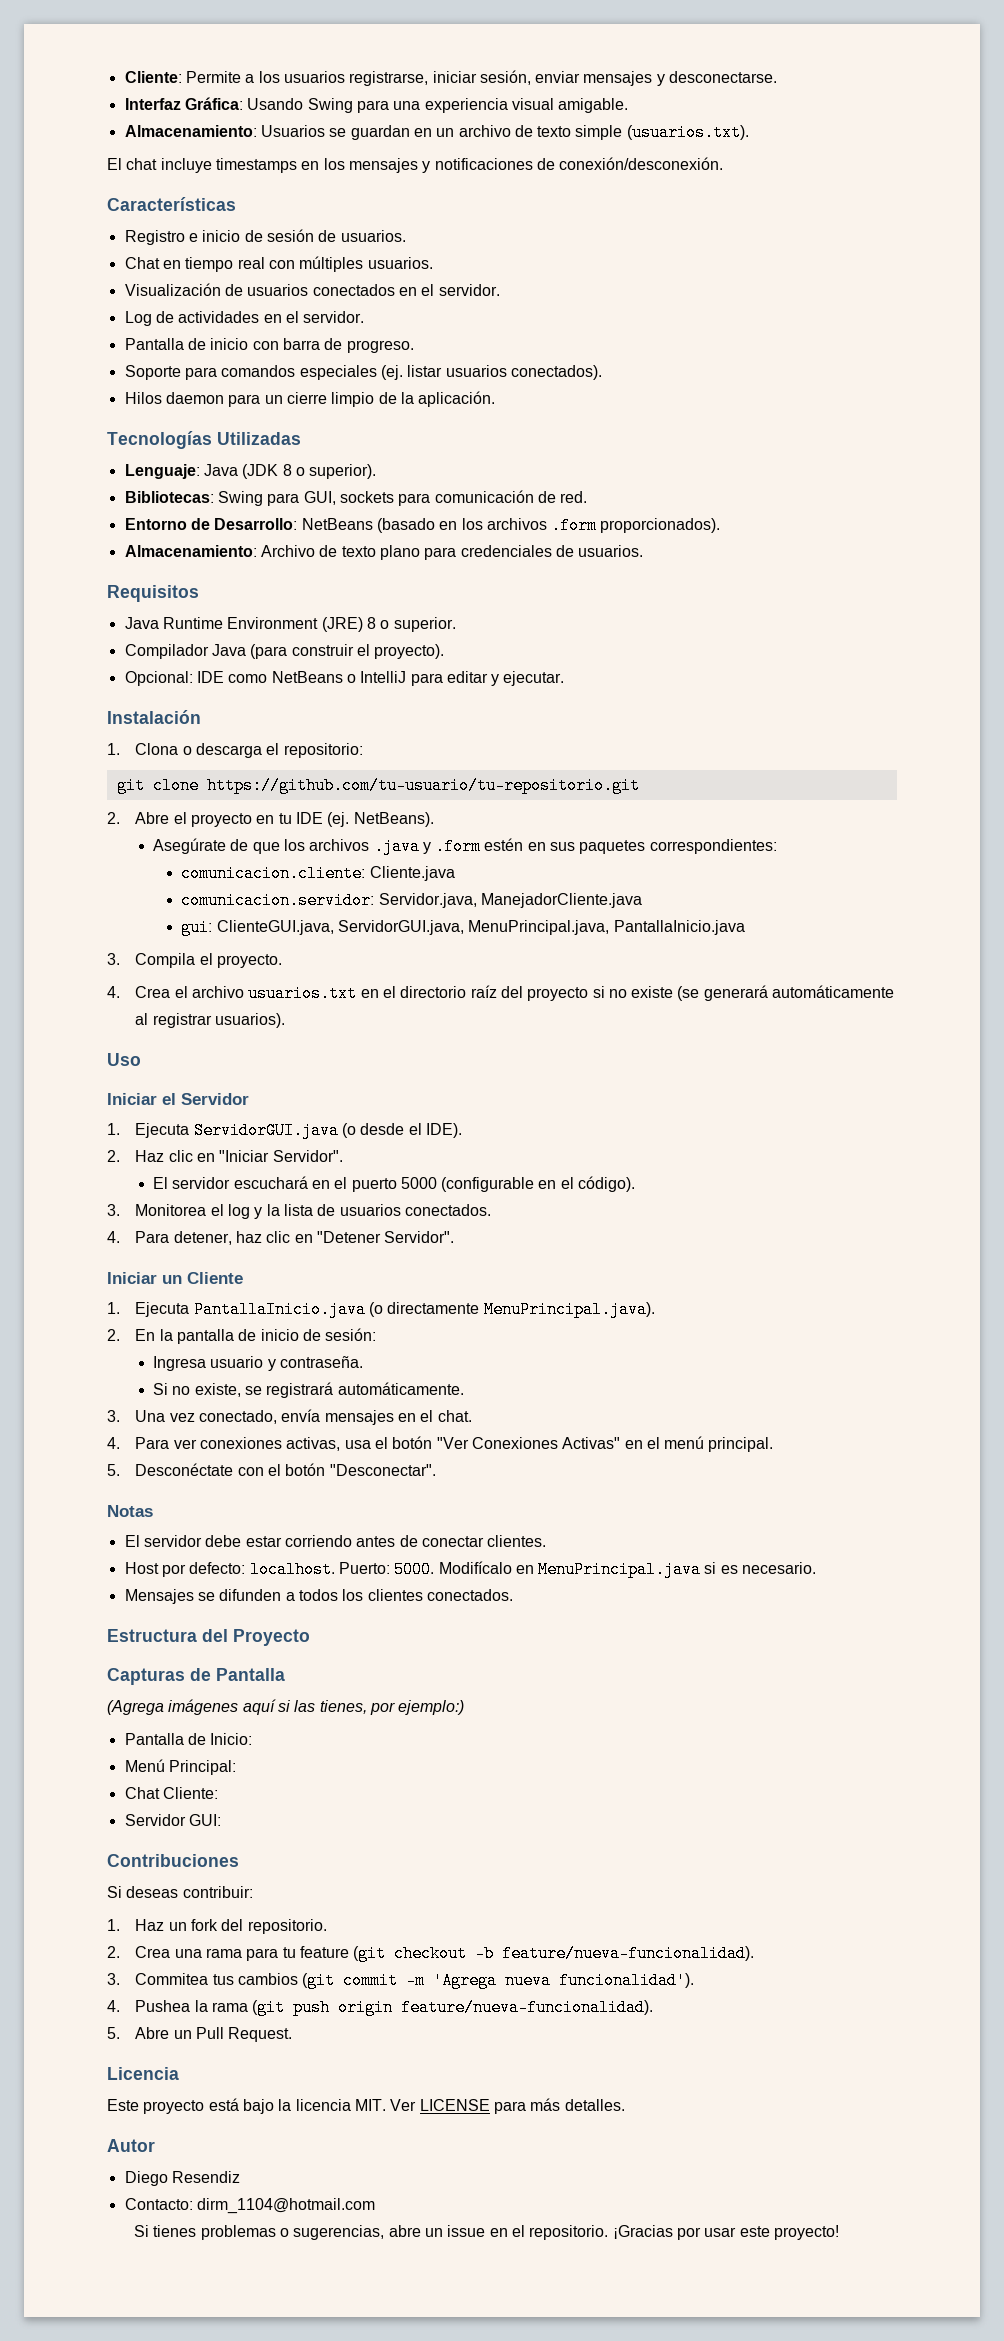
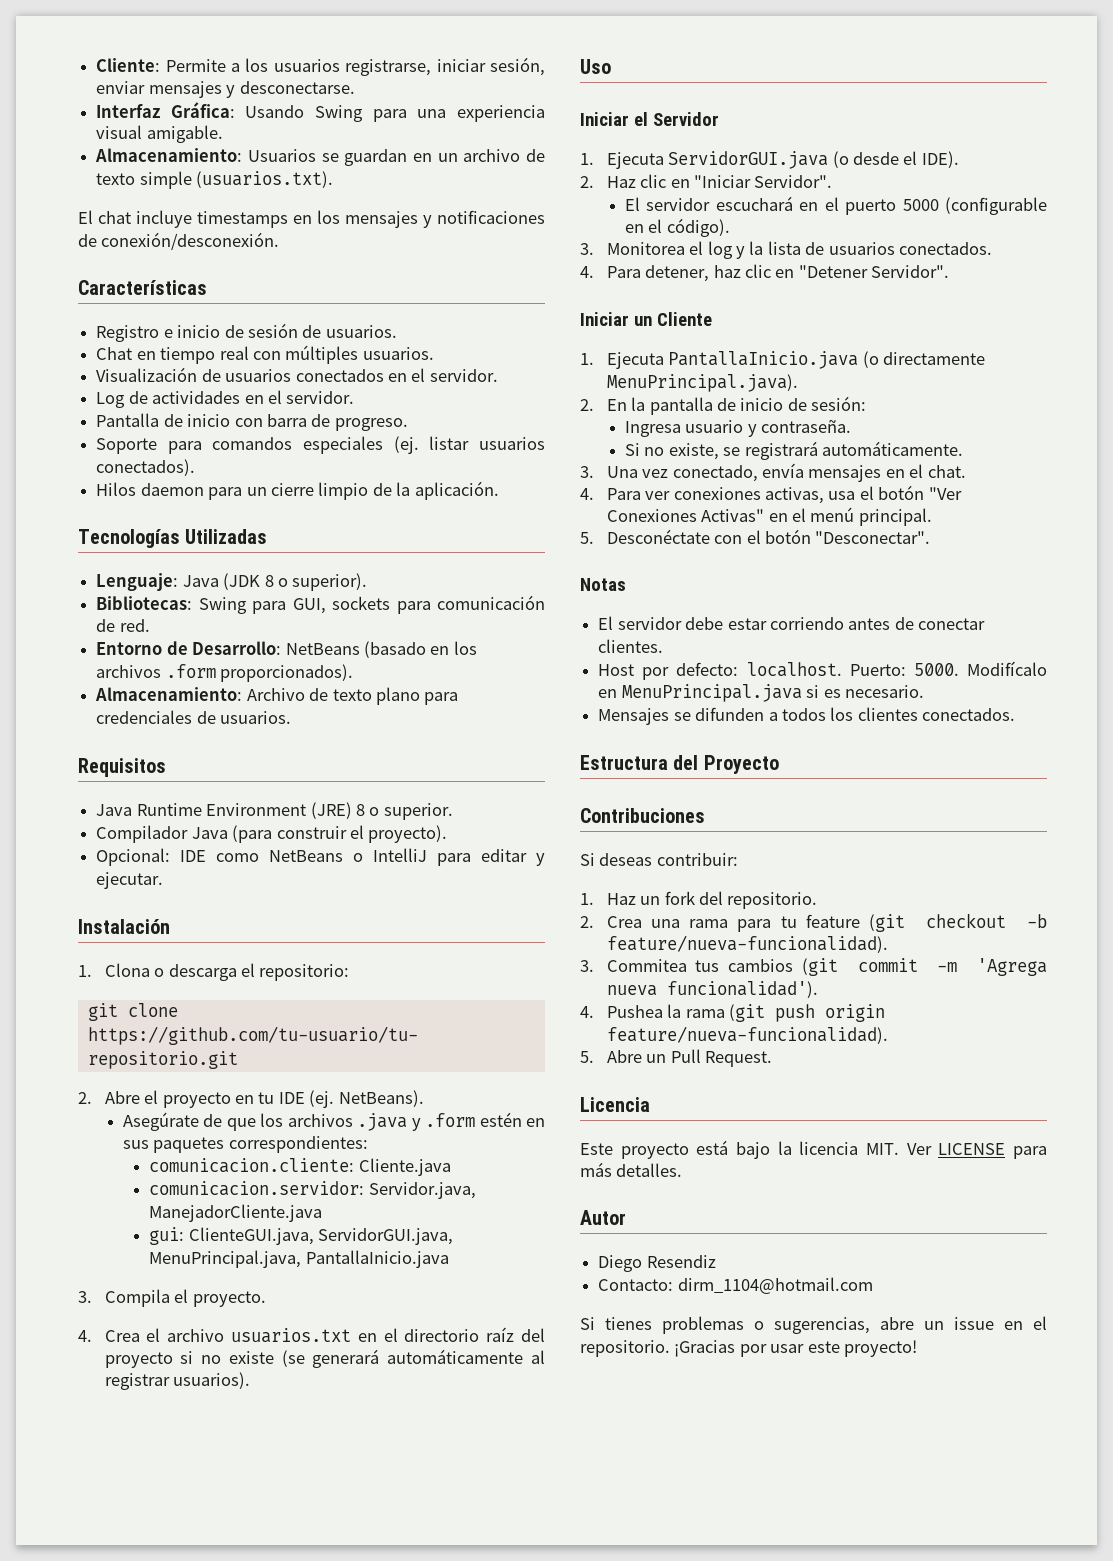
[107,1668,285,1685] [107,1699,465,1715] [124,1733,253,1745] [124,1759,236,1775] [124,1787,218,1799] [124,1814,221,1826] // Capturas de Pantalla // (Agrega imágenes aquí si las tienes, por ejemplo:) // Pantalla de Inicio: // Menú Principal: // Chat Cliente: // Servidor GUI: -> (779, 764) none

